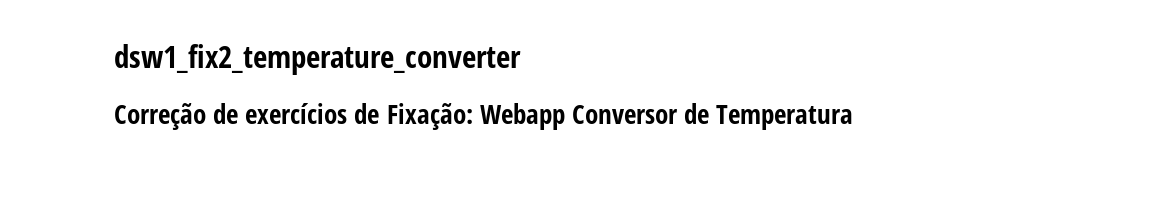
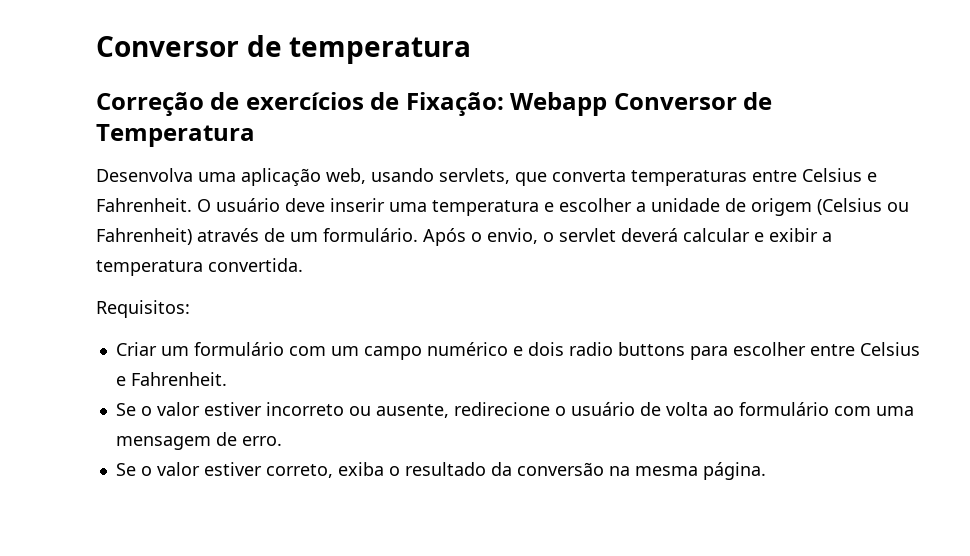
[114,44,521,75] dsw1_fix2_temperature_converter -> [96,35,472,64] Conversor de temperatura
(854, 117) none -> [96,168,877,186] [96,198,909,216] [96,228,832,246] [96,258,303,276] [96,300,190,318] [115,342,920,360] [115,372,227,386] [115,402,914,418] [115,432,282,450] [115,462,766,480] // Desenvolva uma aplicação web, usando servlets, que converta temperaturas entre Celsius e Fahrenheit. O usuário deve inserir uma temperatura e escolher a unidade de origem (Celsius ou Fahrenheit) através de um formulário. Após o envio, o servlet deverá calcular e exibir a temperatura convertida. // Requisitos: // Criar um formulário com um campo numérico e dois radio buttons para escolher entre Celsius e Fahrenheit. // Se o valor estiver incorreto ou ausente, redirecione o usuário de volta ao formulário com uma mensagem de erro. // Se o valor estiver correto, exiba o resultado da conversão na mesma página.

